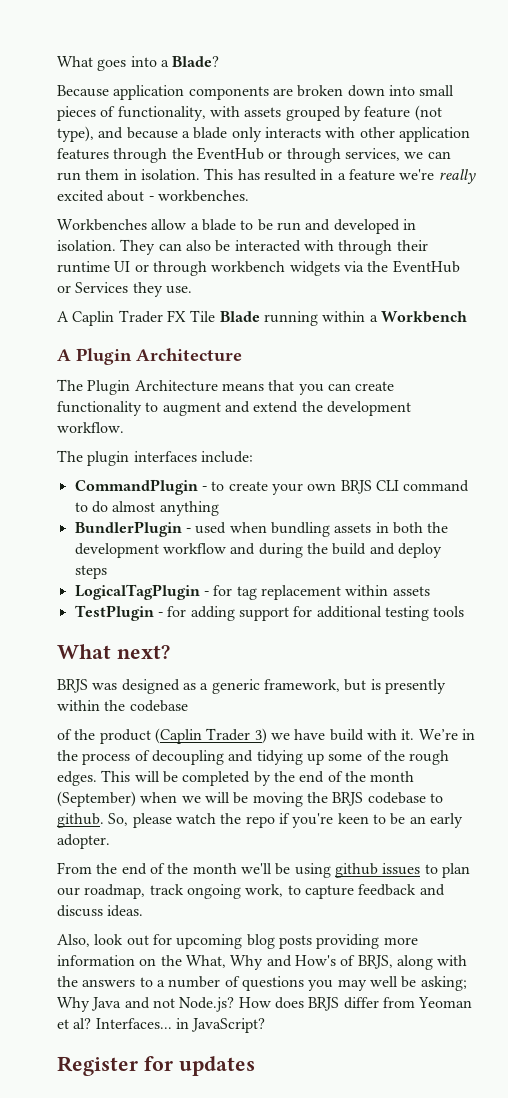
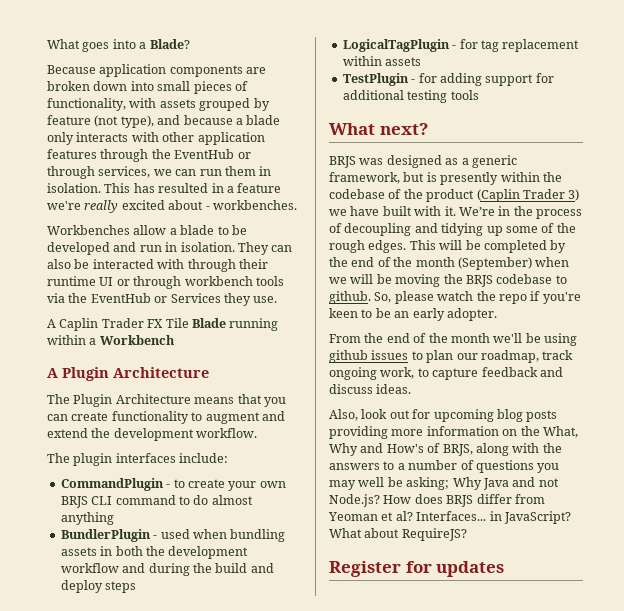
[276,219,400,234] run and developed -> [47,242,162,255] developed and run
[289,261,340,276] widgets -> [255,276,284,286] tools
(188, 706) // -> (385, 194) none
[329,729,364,741] build -> [382,206,412,216] built
(266, 1025) none -> [329,528,467,541] What about RequireJS?

